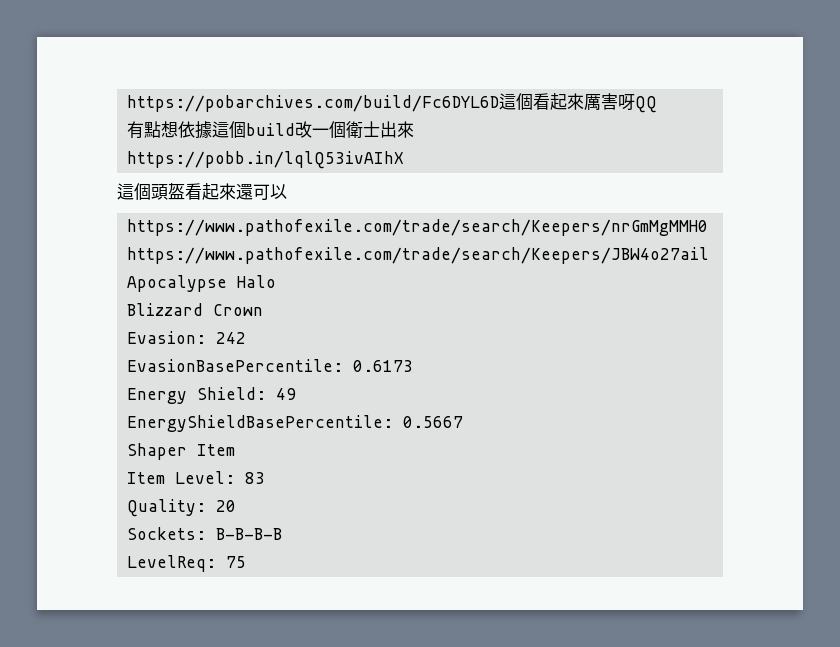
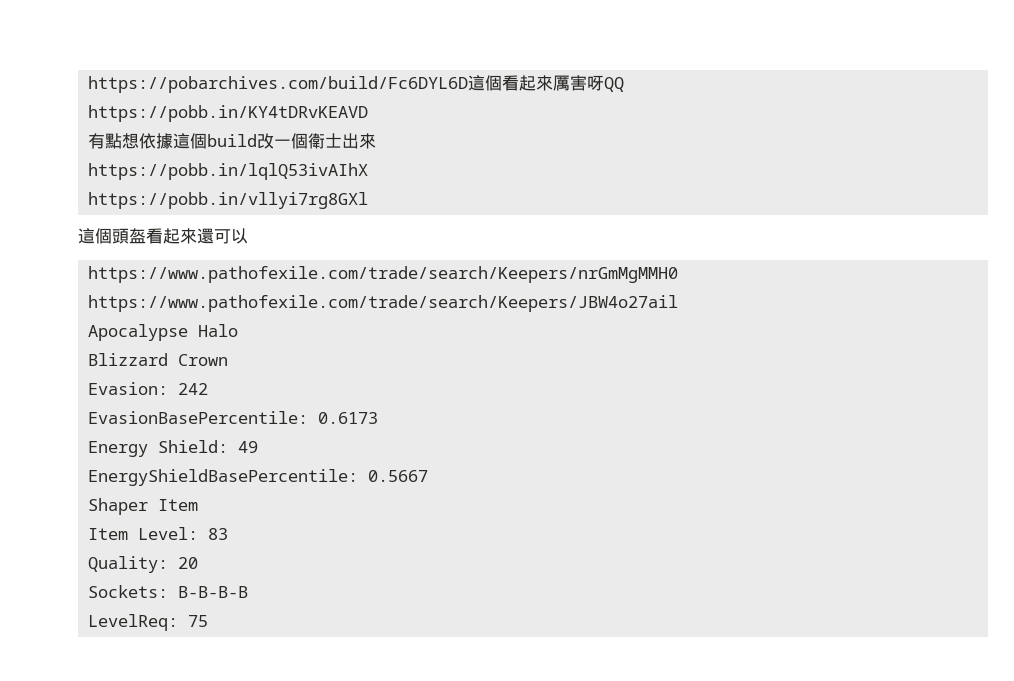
(658, 104) none -> [88,105,369,122] // https://pobb.in/KY4tDRvKEAVD
(405, 160) none -> [88,192,369,209] // https://pobb.in/vllyi7rg8GXl

